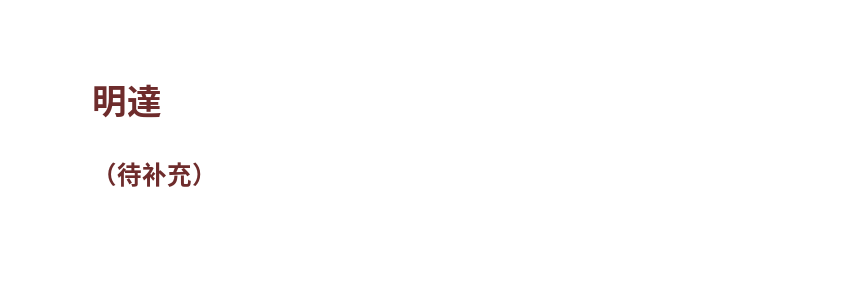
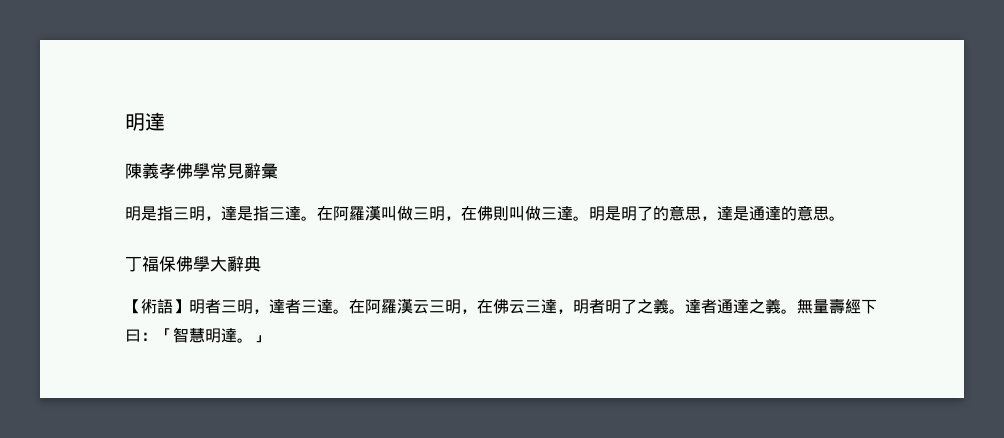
[92,162,217,187] （待补充） -> [125,163,278,179] [125,205,845,221] [125,256,261,272] [125,298,877,314] [125,327,269,343] 陳義孝佛學常見辭彙 // 明是指三明，達是指三達。在阿羅漢叫做三明，在佛則叫做三達。明是明了的意思，達是通達的意思。 // 丁福保佛學大辭典 // 【術語】明者三明，達者三達。在阿羅漢云三明，在佛云三達，明者明了之義。達者通達之義。無量壽經下曰：「智慧明達。」

